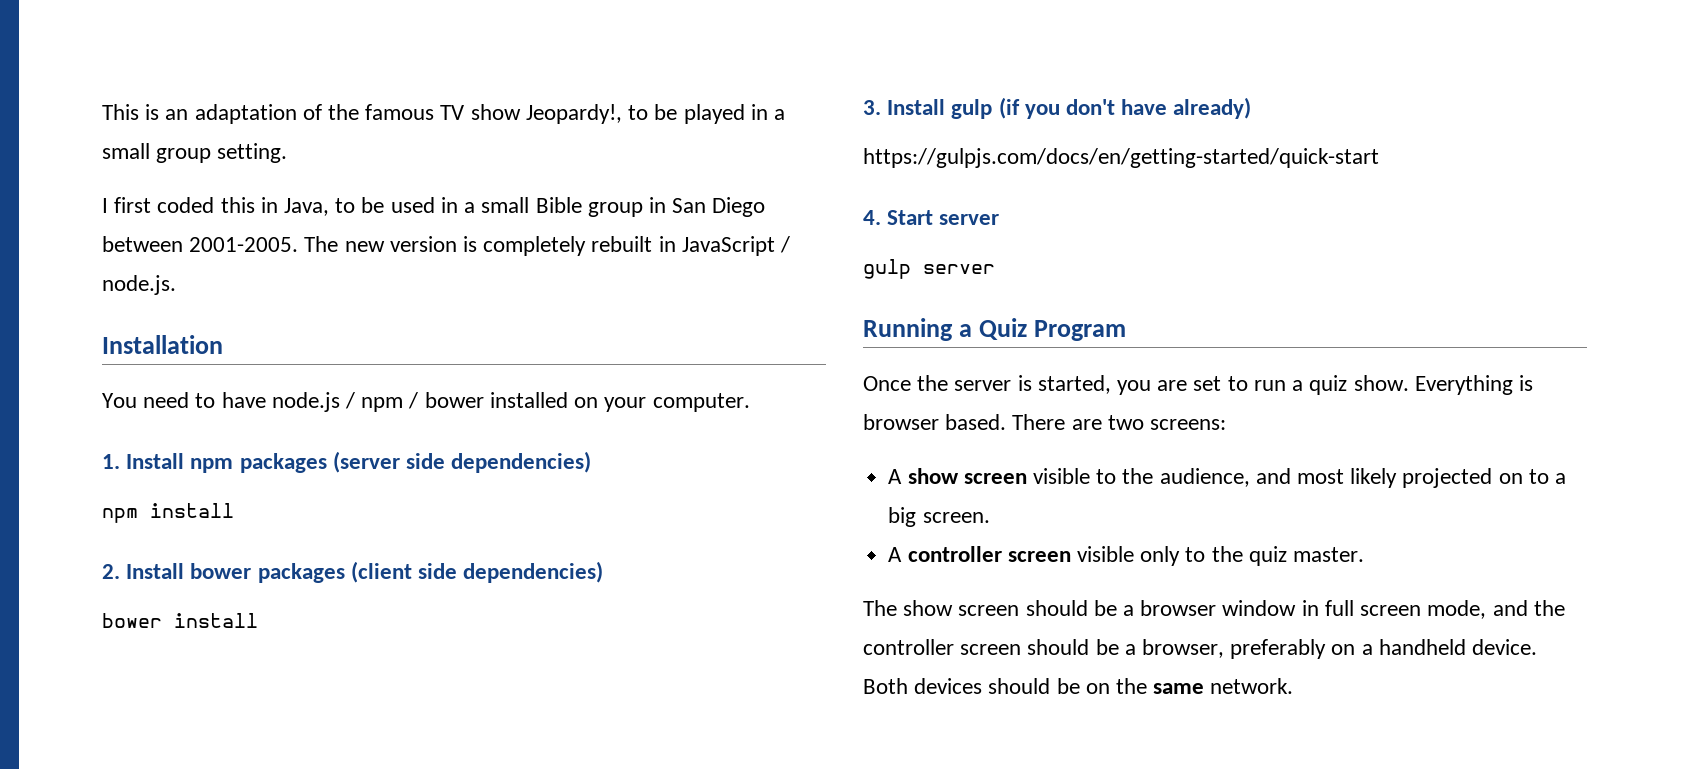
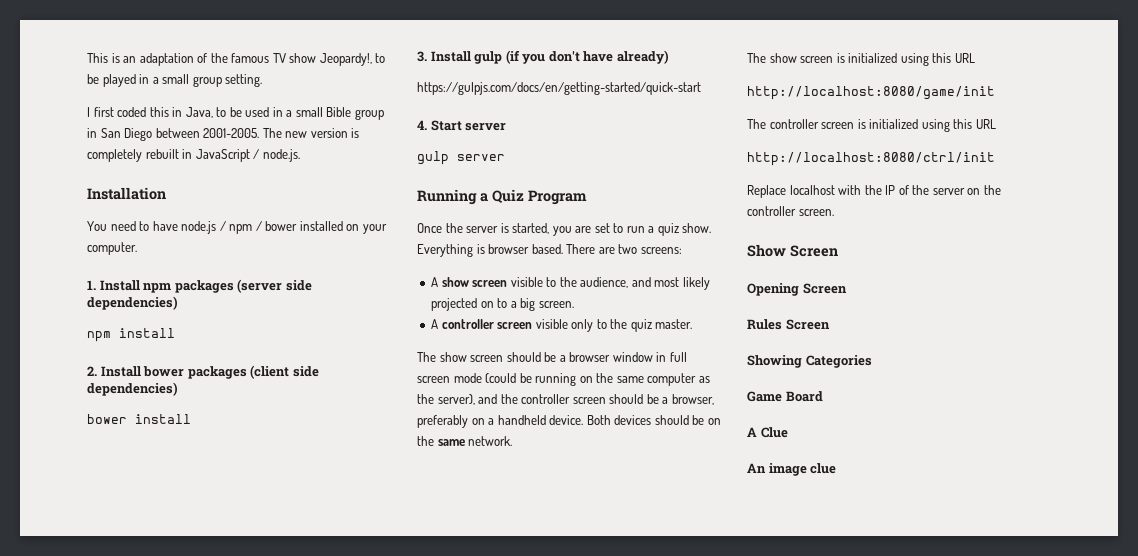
[1427,600,1487,619] mode, -> [453,373,710,386] [417,394,475,405] mode (could be running on the same computer as the server),
(1294, 686) none -> [747,53,975,66] [747,86,995,100] [747,119,996,132] [747,152,995,166] [747,185,1001,198] [747,206,834,216] [747,244,838,257] [747,283,847,296] [747,319,830,330] [747,355,872,368] [747,391,823,402] [747,427,788,438] [747,463,837,476] // The show screen is initialized using this URL // http://localhost:8080/game/init // The controller screen is initialized using this URL // http://localhost:8080/ctrl/init // Replace localhost with the IP of the server on the controller screen. // Show Screen // Opening Screen // Rules Screen // Showing Categories // Game Board // A Clue // An image clue

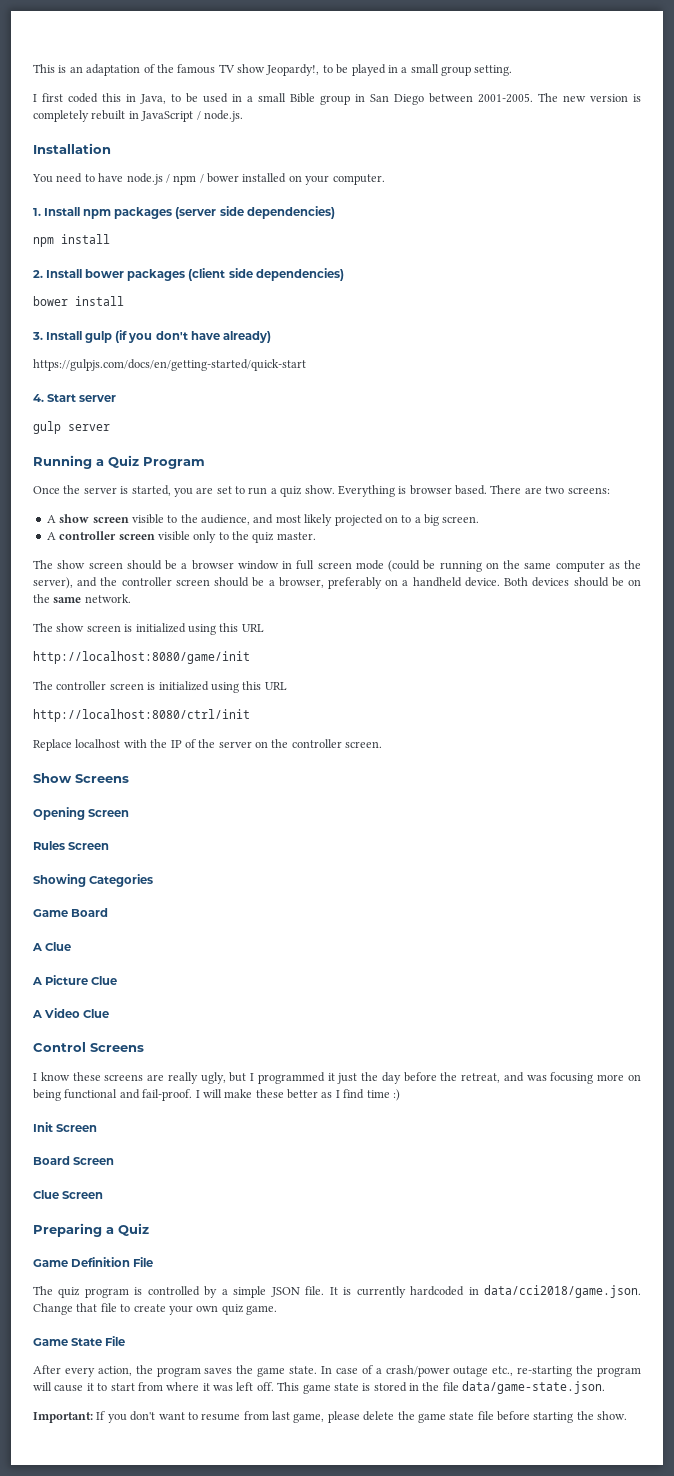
[790,245,838,257] Screen -> [75,774,129,783] Screens
[747,463,837,476] An image clue -> [32,975,118,985] [32,1008,110,1018] [33,1042,144,1052] [33,1072,642,1084] [33,1089,400,1101] [33,1122,98,1132] [33,1156,115,1165] [33,1190,104,1199] [33,1223,149,1237] [33,1257,154,1267] [33,1285,641,1298] [33,1303,277,1315] [33,1336,126,1346] [33,1365,642,1377] [33,1381,606,1394] [33,1411,628,1423] A Picture Clue // A Video Clue // Control Screens // I know these screens are really ugly, but I programmed it just the day before the retreat, and was focusing more on being functional and fail-proof. I will make these better as I find time :) // Init Screen // Board Screen // Clue Screen // Preparing a Quiz // Game Definition File // The quiz program is controlled by a simple JSON file. It is currently hardcoded in data/cci2018/game.json. Change that file to create your own quiz game. // Game State File // After every action, the program saves the game state. In case of a crash/power outage etc., re-starting the program will cause it to start from where it was left off. This game state is stored in the file data/game-state.json. // Important: If you don't want to resume from last game, please delete the game state file before starting the show.

